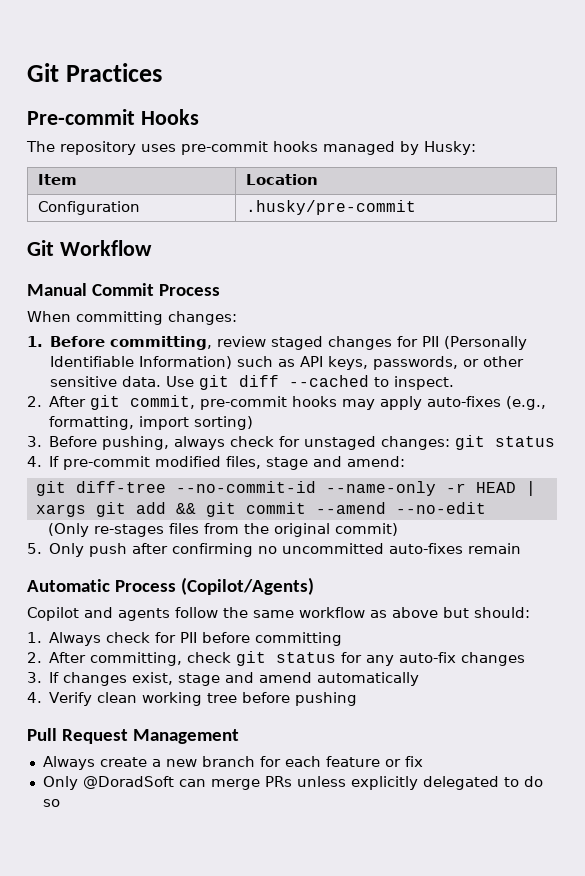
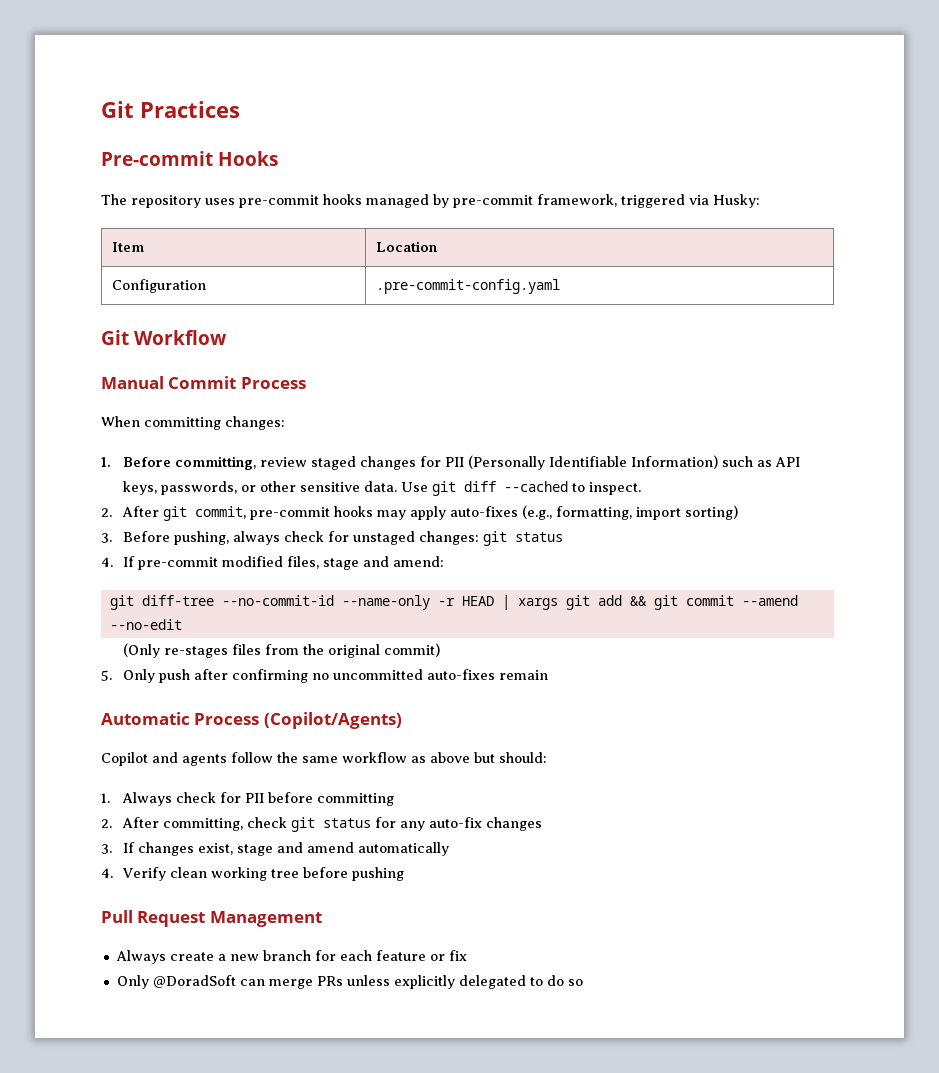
(419, 148) none -> [453,194,709,208] pre-commit framework, triggered via
[246,200,417,215] .husky/pre-commit -> [376,279,561,294] .pre-commit-config.yaml

